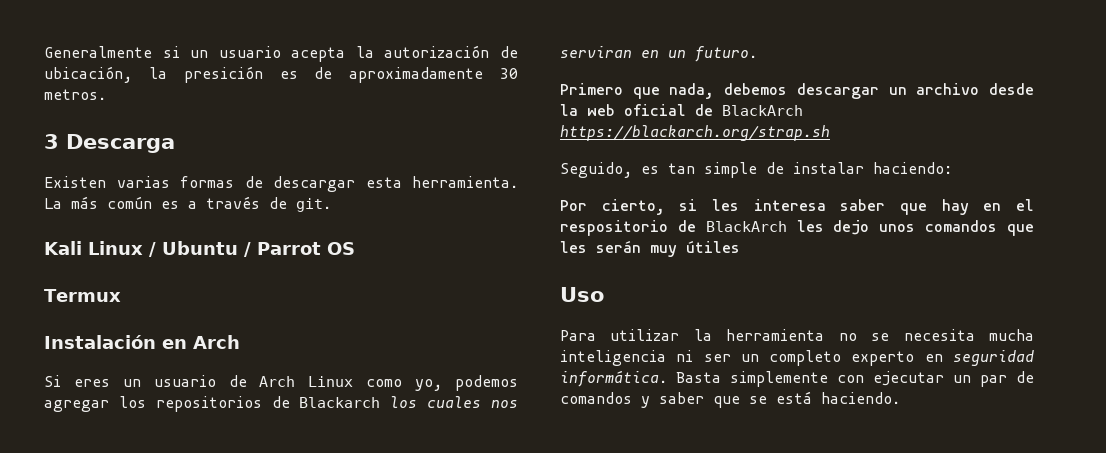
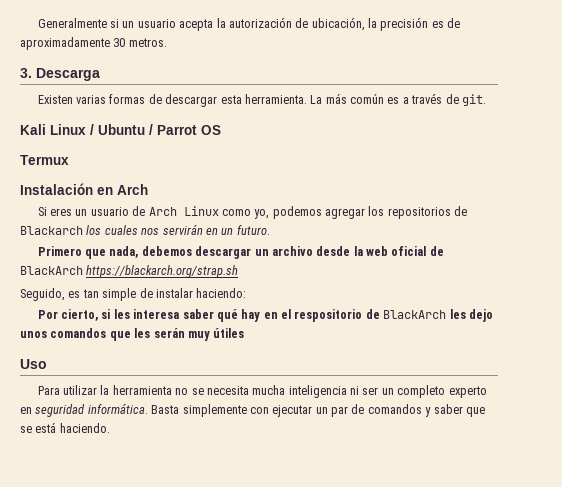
[183,66,263,83] presición -> [380,17,429,31] precisión
[44,134,59,149] 3 -> [20,68,32,78] 3.
[560,46,632,58] serviran -> [162,224,203,235] servirán
[900,203,927,215] que -> [216,309,238,322] qué

